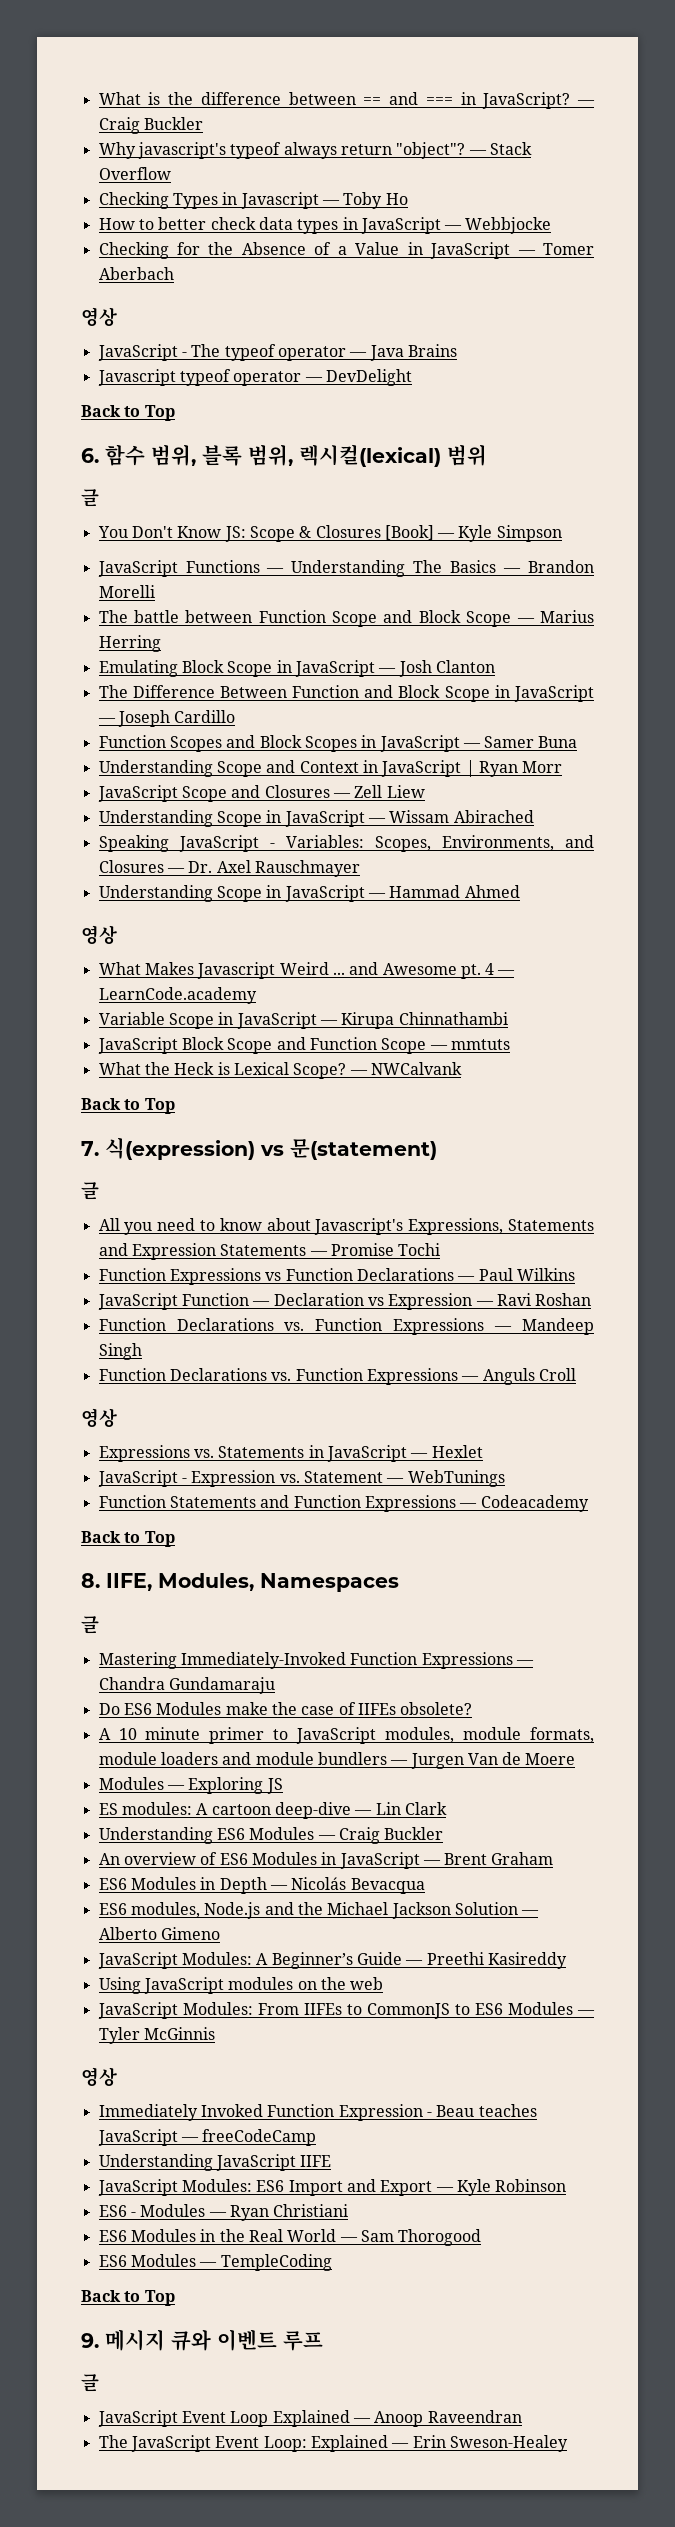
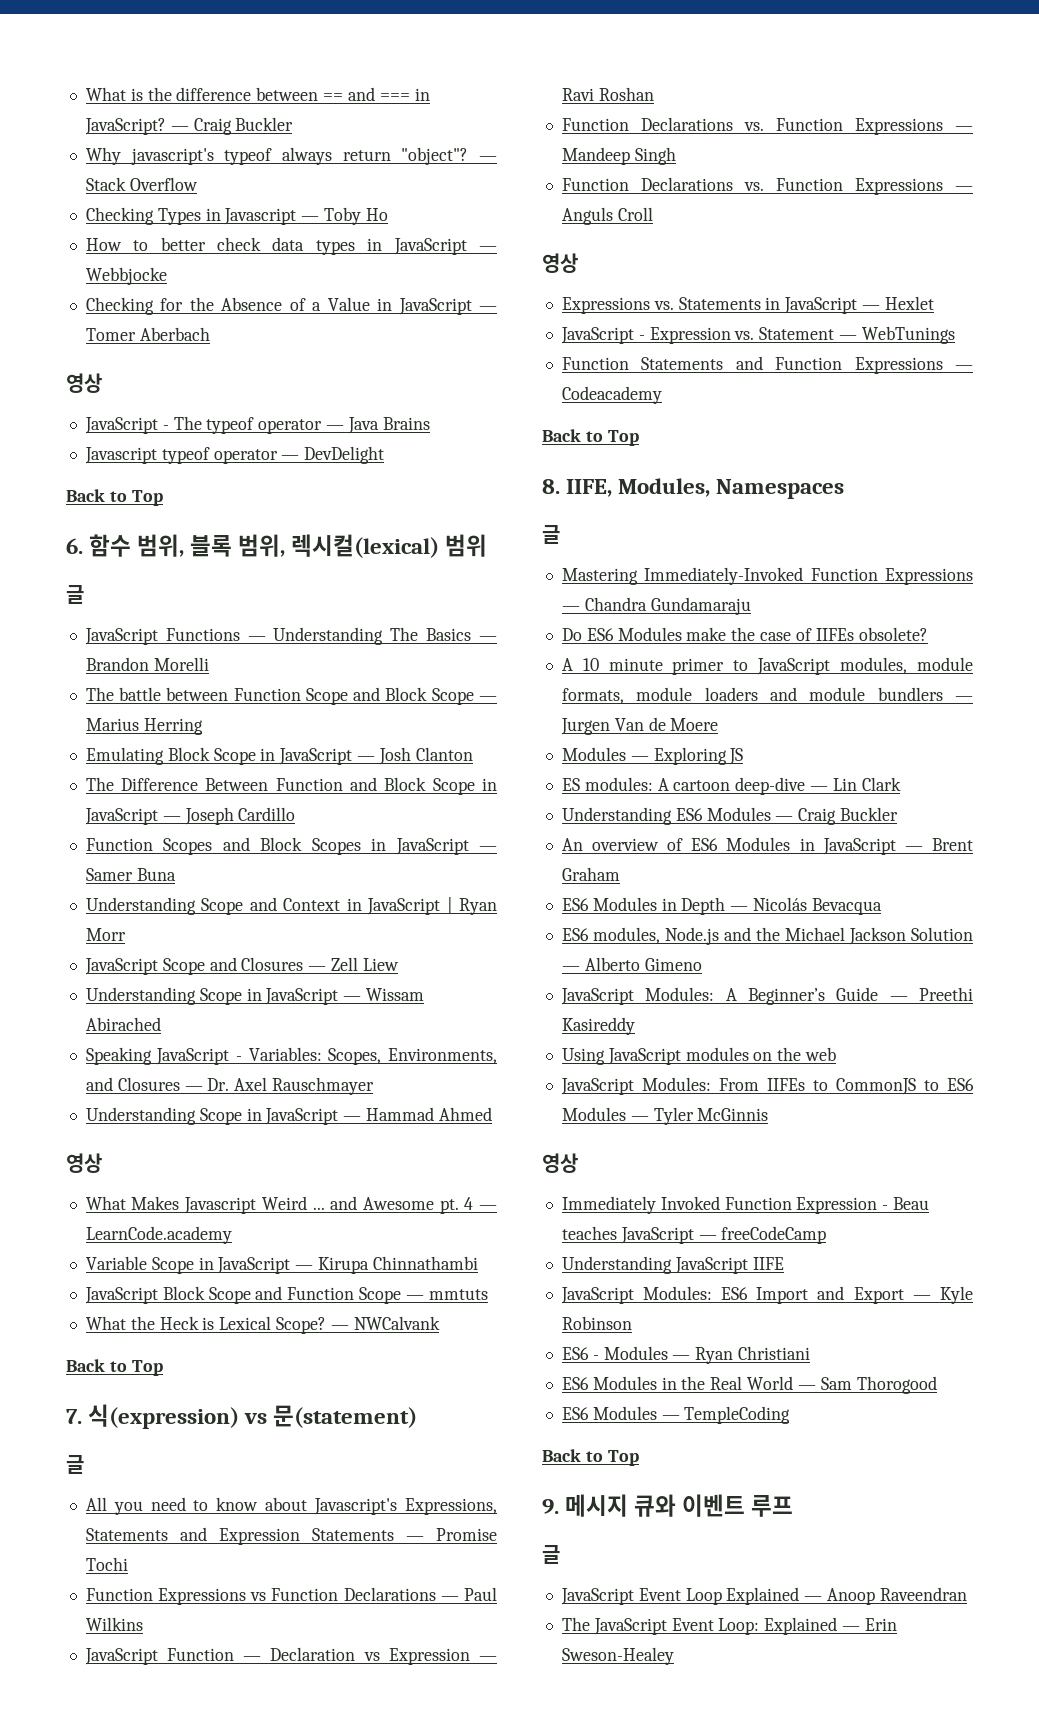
[97,525,562,542] // You Don't Know JS: Scope & Closures [Book] — Kyle Simpson -> (84, 594) none

